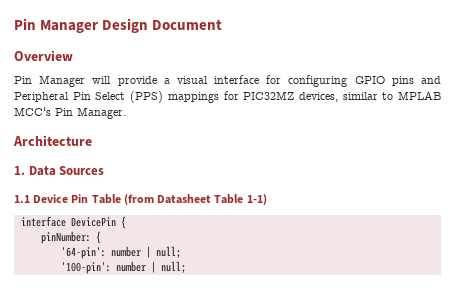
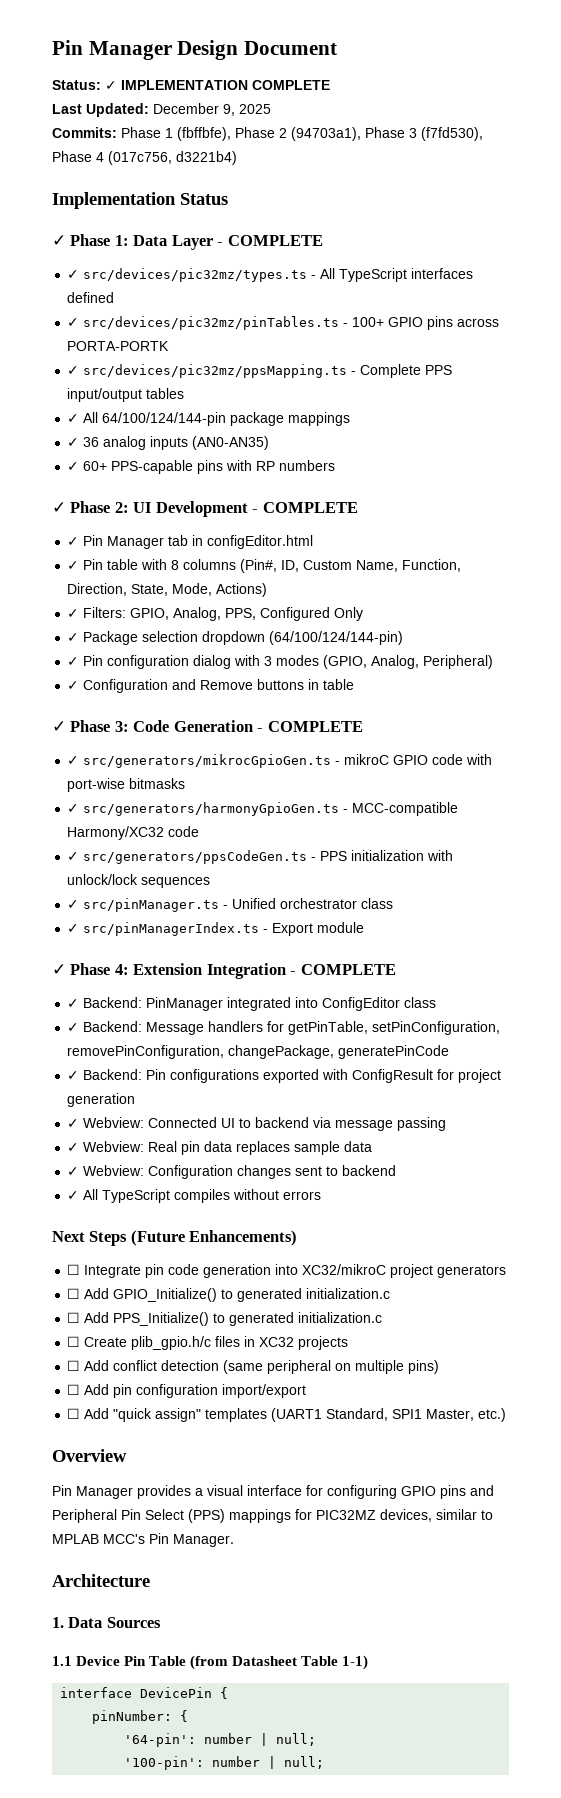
(223, 24) none -> [52,80,330,90] [52,103,271,117] [52,127,483,141] [52,151,237,165] [52,192,228,209] [52,234,323,250] [67,268,474,282] [67,292,115,303] [67,316,500,330] [67,341,170,351] [67,364,453,378] [67,388,185,402] [67,412,351,426] [67,436,270,450] [67,460,336,474] [52,501,358,517] [67,535,314,549] [67,559,462,573] [67,583,268,597] [67,607,364,621] [67,631,404,645] [67,655,494,669] [67,679,355,693] [52,720,363,732] [67,754,493,768] [67,778,186,792] [67,802,459,816] [67,826,200,840] [67,850,454,864] [67,874,211,888] [67,898,394,912] [67,922,365,936] [52,963,396,979] [67,997,437,1011] [67,1021,501,1035] [67,1045,450,1059] [67,1069,502,1083] [67,1093,136,1107] [67,1117,447,1131] [67,1141,373,1155] [67,1165,397,1179] [67,1189,322,1203] [52,1230,298,1246] [67,1264,507,1278] [67,1288,391,1302] [67,1312,383,1326] [67,1336,349,1350] [67,1360,440,1374] [67,1384,307,1398] [67,1408,507,1422] // Status: ✓ IMPLEMENTATION COMPLETE // Last Updated: December 9, 2025 // Commits: Phase 1 (fbffbfe), Phase 2 (94703a1), Phase 3 (f7fd530), Phase 4 (017c756, d3221b4) // Implementation Status // ✓ Phase 1: Data Layer - COMPLETE // ✓ src/devices/pic32mz/types.ts - All TypeScript interfaces defined // ✓ src/devices/pic32mz/pinTables.ts - 100+ GPIO pins across PORTA-PORTK // ✓ src/devices/pic32mz/ppsMapping.ts - Complete PPS input/output tables // ✓ All 64/100/124/144-pin package mappings // ✓ 36 analog inputs (AN0-AN35) // ✓ 60+ PPS-capable pins with RP numbers // ✓ Phase 2: UI Development - COMPLETE // ✓ Pin Manager tab in configEditor.html // ✓ Pin table with 8 columns (Pin#, ID, Custom Name, Function, Direction, State, Mode, Actions) // ✓ Filters: GPIO, Analog, PPS, Configured Only // ✓ Package selection dropdown (64/100/124/144-pin) // ✓ Pin configuration dialog with 3 modes (GPIO, Analog, Peripheral) // ✓ Configuration and Remove buttons in table // ✓ Phase 3: Code Generation - COMPLETE // ✓ src/generators/mikrocGpioGen.ts - mikroC GPIO code with port-wise bitmasks // ✓ src/generators/harmonyGpioGen.ts - MCC-compatible Harmony/XC32 code // ✓ src/generators/ppsCodeGen.ts - PPS initialization with unlock/lock sequences // ✓ src/pinManager.ts - Unified orchestrator class // ✓ src/pinManagerIndex.ts - Export module // ✓ Phase 4: Extension Integration - COMPLETE // ✓ Backend: PinManager integrated into ConfigEditor class // ✓ Backend: Message handlers for getPinTable, setPinConfiguration, removePinConfiguration, changePackage, generatePinCode // ✓ Backend: Pin configurations exported with ConfigResult for project generation // ✓ Webview: Connected UI to backend via message passing // ✓ Webview: Real pin data replaces sample data // ✓ Webview: Configuration changes sent to backend // ✓ All TypeScript compiles without errors // Next Steps (Future Enhancements) // ☐ Integrate pin code generation into XC32/mikroC project generators // ☐ Add GPIO_Initialize() to generated initialization.c // ☐ Add PPS_Initialize() to generated initialization.c // ☐ Create plib_gpio.h/c files in XC32 projects // ☐ Add conflict detection (same peripheral on multiple pins) // ☐ Add pin configuration import/export // ☐ Add "quick assign" templates (UART1 Standard, SPI1 Master, etc.)
[92,76,157,86] will provide -> [137,1485,191,1499] provides

